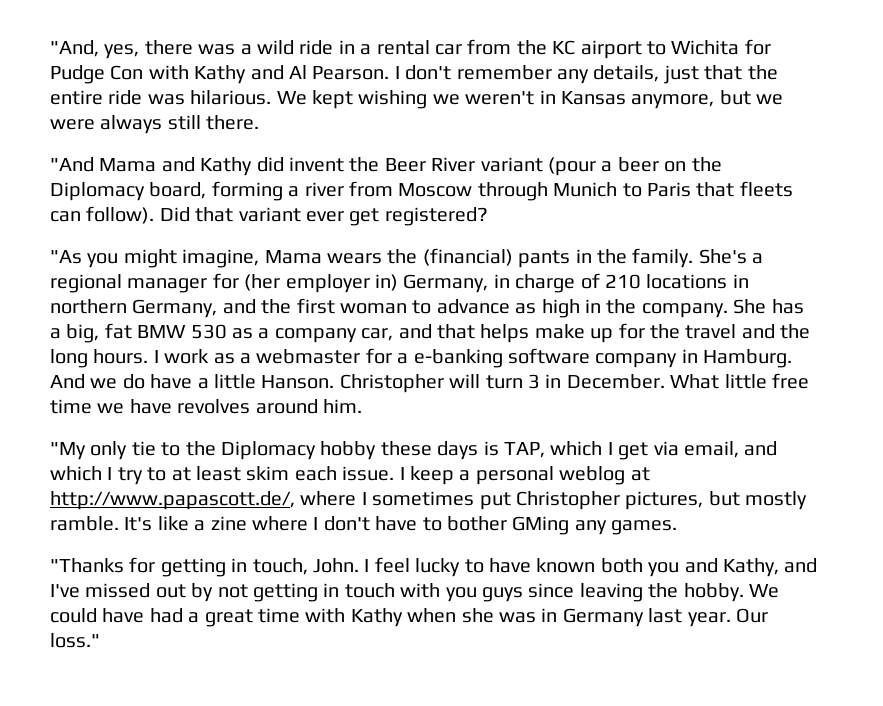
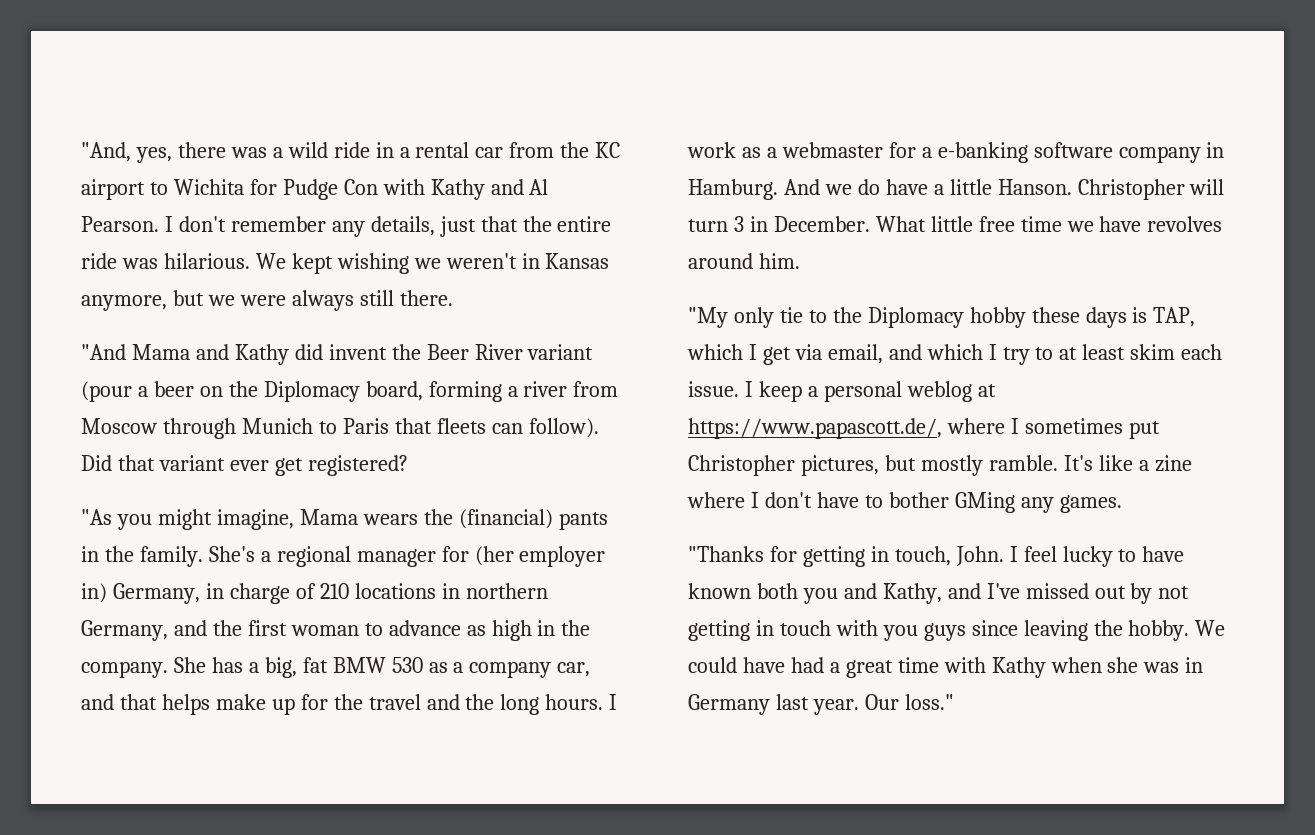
[50,491,295,510] http://www.papascott.de/, -> [688,418,942,439] https://www.papascott.de/,

